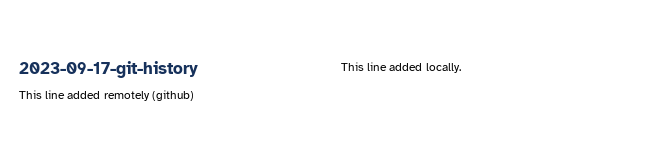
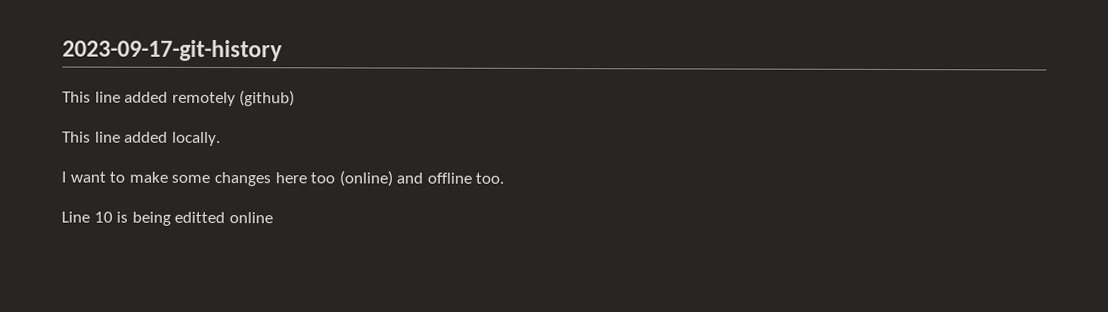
(461, 68) none -> [61,170,505,187] [61,211,273,226] // I want to make some changes here too (online) and offline too. // Line 10 is being editted online

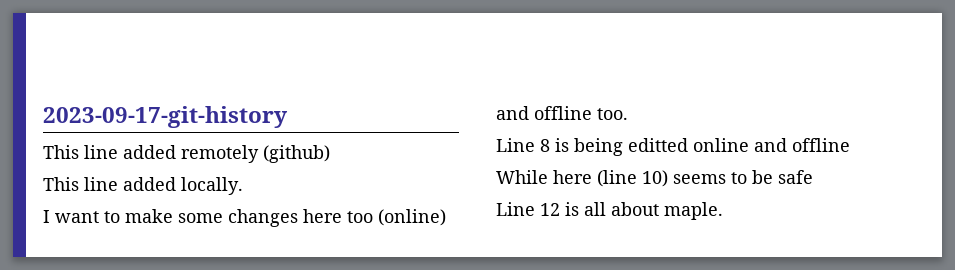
[93,211,113,223] 10 -> [540,139,550,152] 8
(273, 218) none -> [754,138,850,152] [496,170,813,187] [496,202,723,220] and offline // While here (line 10) seems to be safe // Line 12 is all about maple.

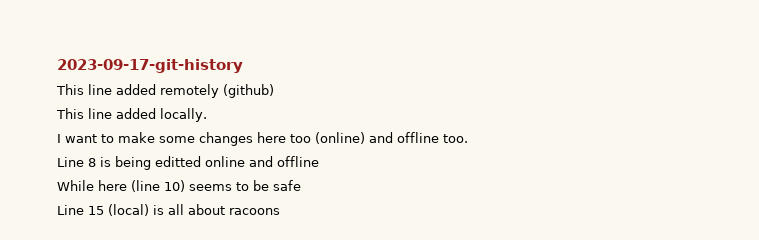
[540,203,560,216] 12 -> [88,204,149,216] 15 (local)
[664,202,723,220] maple. -> [229,208,280,215] racoons

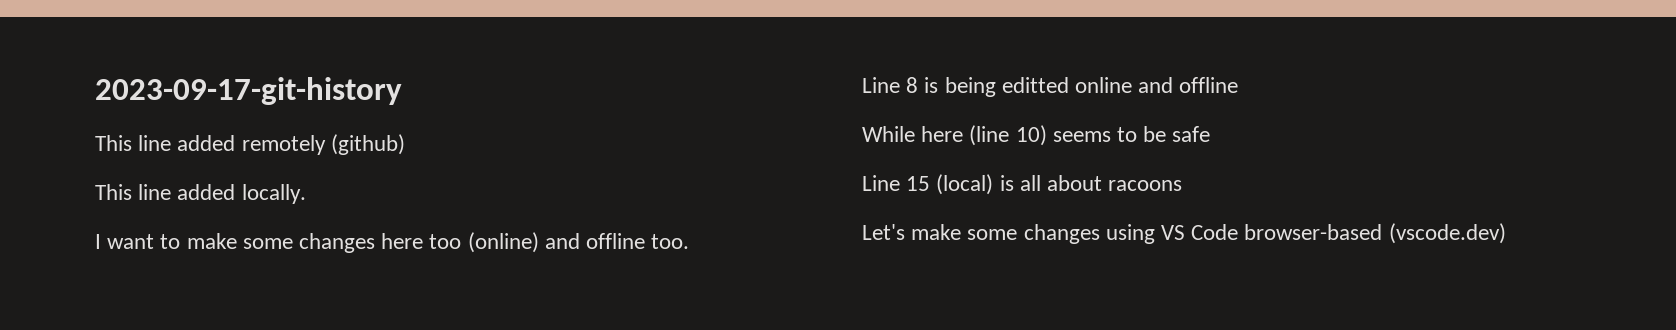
(280, 211) none -> [862,223,1506,244] // Let's make some changes using VS Code browser-based (vscode.dev)

